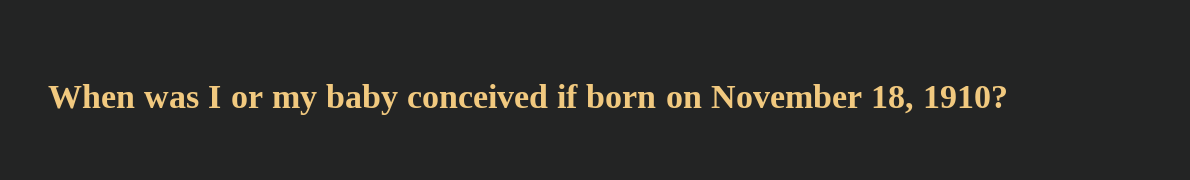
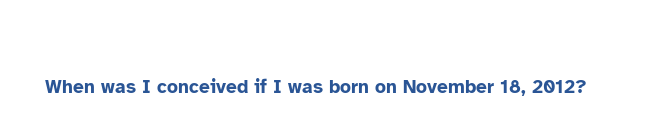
[230,84,579,115] or my baby conceived if -> [157,78,323,93] conceived if I was
[923,86,1009,108] 1910? -> [532,80,587,93] 2012?

